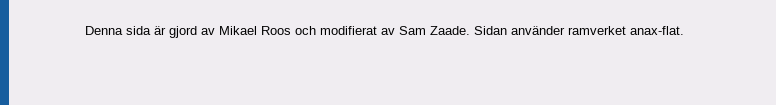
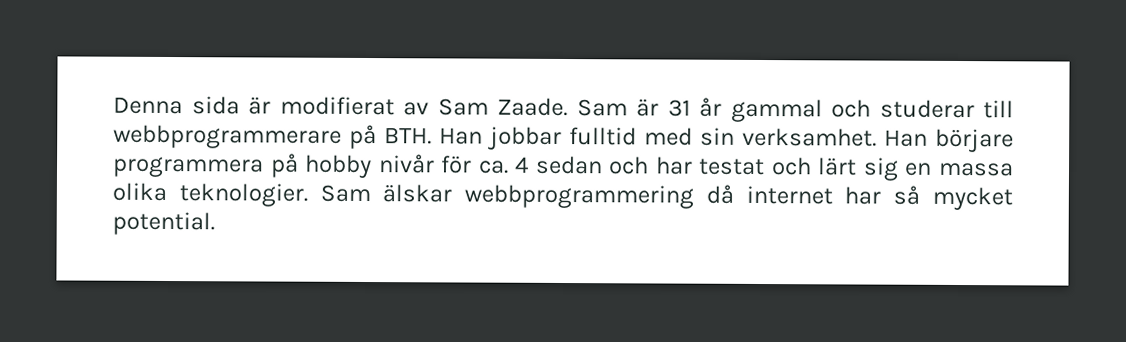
[168,26,684,38] gjord av Mikael Roos och modifierat av Sam Zaade. Sidan använder ramverket anax-flat. -> [279,96,1014,123] [113,124,1014,153] [112,153,1014,181] [112,182,1014,211] [112,211,215,236] modifierat av Sam Zaade. Sam är 31 år gammal och studerar till webbprogrammerare på BTH. Han jobbar fulltid med sin verksamhet. Han börjare programmera på hobby nivår för ca. 4 sedan och har testat och lärt sig en massa olika teknologier. Sam älskar webbprogrammering då internet har så mycket potential.

